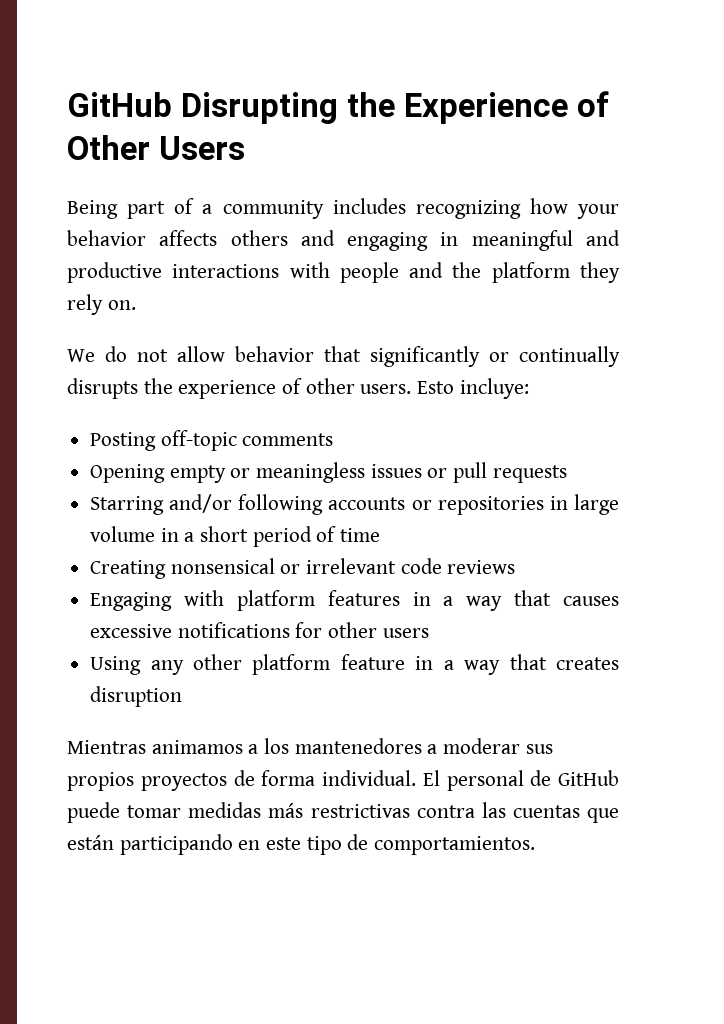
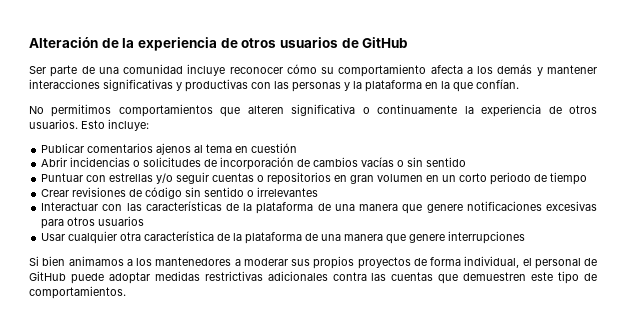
[67,91,609,124] [67,135,245,160] [67,198,619,219] [67,230,620,251] [67,262,620,283] [67,294,136,315] [67,346,620,367] [67,378,529,399] [90,430,334,451] [90,462,567,483] [90,494,619,515] [90,526,381,547] [90,558,516,579] [90,590,619,611] [90,622,429,638] [90,654,619,675] [90,686,183,707] [67,740,146,754] GitHub Disrupting the Experience of Other Users // Being part of a community includes recognizing how your behavior affects others and engaging in meaningful and productive interactions with people and the platform they rely on. // We do not allow behavior that significantly or continually disrupts the experience of other users. Esto incluye: // Posting off-topic comments // Opening empty or meaningless issues or pull requests // Starring and/or following accounts or repositories in large volume in a short period of time // Creating nonsensical or irrelevant code reviews // Engaging with platform features in a way that causes excessive notifications for other users // Using any other platform feature in a way that creates disruption // Mientras -> [29,37,409,51] [29,64,597,77] [29,79,519,92] [29,104,597,117] [29,119,149,131] [41,143,298,155] [41,157,467,170] [41,172,588,185] [41,187,319,199] [41,201,597,214] [41,216,145,229] [41,231,526,244] [29,256,66,266] Alteración de la experiencia de otros usuarios de GitHub // Ser parte de una comunidad incluye reconocer cómo su comportamiento afecta a los demás y mantener interacciones significativas y productivas con las personas y la plataforma en la que confían. // No permitimos comportamientos que alteren significativa o continuamente la experiencia de otros usuarios. Esto incluye: // Publicar comentarios ajenos al tema en cuestión // Abrir incidencias o solicitudes de incorporación de cambios vacías o sin sentido // Puntuar con estrellas y/o seguir cuentas o repositorios en gran volumen en un corto periodo de tiempo // Crear revisiones de código sin sentido o irrelevantes // Interactuar con las características de la plataforma de una manera que genere notificaciones excesivas para otros usuarios // Usar cualquier otra característica de la plataforma de una manera que genere interrupciones // Si bien
[322,770,440,786] individual. El -> [464,256,532,268] individual, el
[127,802,410,818] tomar medidas más restrictivas -> [108,271,328,284] adoptar medidas restrictivas adicionales
[67,834,261,855] están participando en -> [463,272,527,281] demuestren

